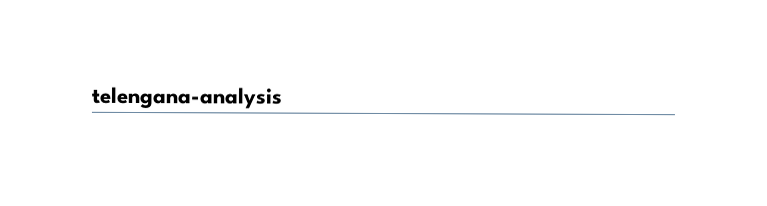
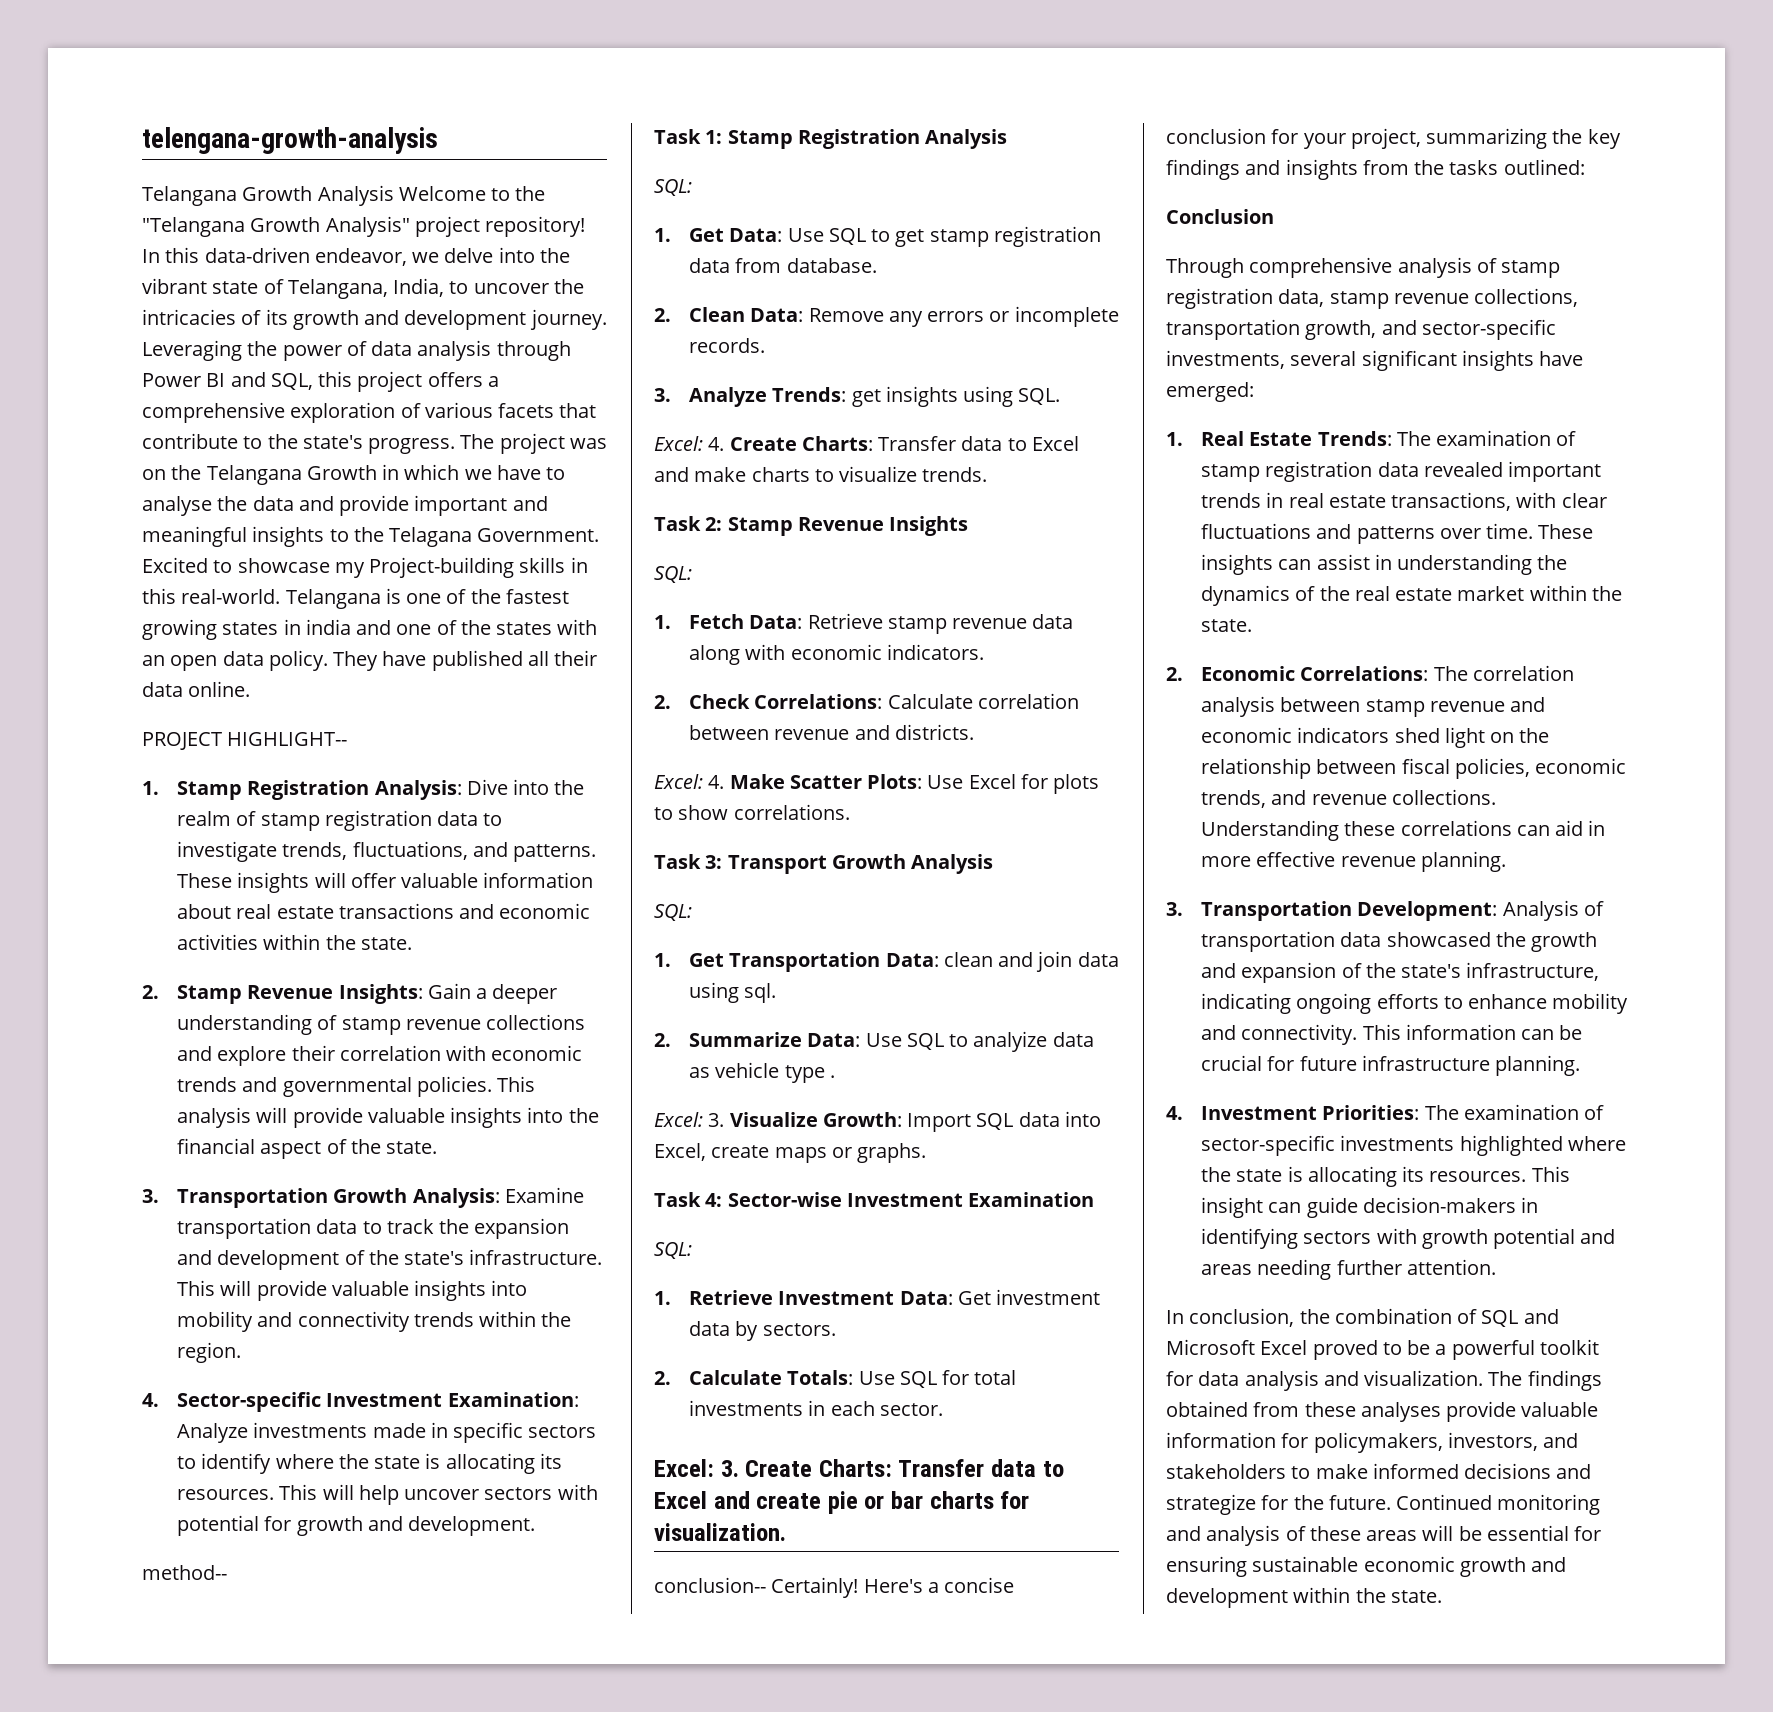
[91,86,283,109] telengana-analysis -> [142,127,438,154] [142,185,546,206] [142,216,586,237] [142,247,570,266] [142,278,584,299] [142,309,607,330] [142,340,571,361] [142,371,499,392] [142,402,597,423] [142,433,607,454] [142,464,566,485] [142,495,548,516] [142,526,600,547] [142,557,588,578] [142,588,569,609] [142,619,598,640] [142,650,598,671] [142,681,251,697] [142,732,348,750] [142,779,585,800] [177,810,503,831] [177,841,597,862] [177,872,594,893] [177,903,591,919] [177,934,412,950] [142,983,558,1004] [177,1014,586,1035] [177,1045,583,1066] [177,1076,536,1097] [177,1107,599,1128] [177,1138,438,1159] [142,1187,584,1208] [177,1218,570,1239] [177,1249,603,1270] [177,1280,528,1301] [177,1311,572,1332] [177,1342,242,1363] [142,1392,579,1412] [177,1422,597,1443] [177,1453,562,1474] [177,1484,598,1505] [177,1515,536,1536] [142,1565,227,1580] [654,129,1008,149] [654,179,692,196] [654,226,1101,247] [689,258,877,273] [654,306,1119,327] [689,338,766,353] [654,386,1061,407] [654,436,1079,451] [654,466,988,482] [654,516,969,536] [654,566,692,583] [654,613,1074,634] [689,644,984,665] [654,693,1079,709] [689,724,974,740] [654,774,1100,794] [654,804,850,820] [654,854,994,874] [654,904,692,921] [654,951,1119,972] [689,982,777,1003] [654,1031,1094,1052] [689,1062,835,1083] [654,1111,1101,1132] [654,1143,927,1163] [654,1192,1095,1207] [654,1242,692,1259] [654,1289,1101,1305] [689,1321,836,1341] [654,1370,1017,1388] [689,1400,943,1416] [654,1459,1064,1477] [654,1491,1030,1514] [654,1523,786,1541] [654,1577,1015,1598] [1166,128,1621,149] [1166,159,1585,180] [1166,209,1274,224] [1166,257,1561,278] [1166,288,1579,309] [1166,319,1556,340] [1166,350,1584,371] [1166,382,1254,402] [1166,430,1577,446] [1201,461,1602,482] [1201,492,1607,511] [1201,523,1594,544] [1201,554,1568,575] [1201,585,1622,606] [1201,619,1253,632] [1166,665,1574,681] [1201,696,1546,717] [1201,727,1550,748] [1201,758,1627,779] [1201,789,1496,808] [1201,820,1606,841] [1201,851,1506,872] [1166,900,1604,921] [1201,931,1598,952] [1201,962,1600,983] [1201,993,1629,1014] [1201,1024,1583,1045] [1201,1055,1581,1076] [1166,1104,1605,1120] [1201,1135,1626,1156] [1201,1166,1570,1187] [1201,1197,1539,1218] [1201,1228,1616,1249] [1201,1259,1496,1280] [1166,1308,1559,1327] [1166,1339,1599,1360] [1166,1370,1602,1391] [1166,1401,1599,1422] [1166,1432,1579,1453] [1166,1463,1592,1479] [1166,1494,1601,1515] [1166,1525,1602,1546] [1166,1556,1567,1577] [1166,1587,1442,1608] telengana-growth-analysis // Telangana Growth Analysis Welcome to the "Telangana Growth Analysis" project repository! In this data-driven endeavor, we delve into the vibrant state of Telangana, India, to uncover the intricacies of its growth and development journey. Leveraging the power of data analysis through Power BI and SQL, this project offers a comprehensive exploration of various facets that contribute to the state's progress. The project was on the Telangana Growth in which we have to analyse the data and provide important and meaningful insights to the Telagana Government. Excited to showcase my Project-building skills in this real-world. Telangana is one of the fastest growing states in india and one of the states with an open data policy. They have published all their data online. // PROJECT HIGHLIGHT-- // 1. Stamp Registration Analysis: Dive into the realm of stamp registration data to investigate trends, fluctuations, and patterns. These insights will offer valuable information about real estate transactions and economic activities within the state. // 2. Stamp Revenue Insights: Gain a deeper understanding of stamp revenue collections and explore their correlation with economic trends and governmental policies. This analysis will provide valuable insights into the financial aspect of the state. // 3. Transportation Growth Analysis: Examine transportation data to track the expansion and development of the state's infrastructure. This will provide valuable insights into mobility and connectivity trends within the region. // 4. Sector-specific Investment Examination: Analyze investments made in specific sectors to identify where the state is allocating its resources. This will help uncover sectors with potential for growth and development. // method-- // Task 1: Stamp Registration Analysis // SQL: // 1. Get Data: Use SQL to get stamp registration data from database. // 2. Clean Data: Remove any errors or incomplete records. // 3. Analyze Trends: get insights using SQL. // Excel: 4. Create Charts: Transfer data to Excel and make charts to visualize trends. // Task 2: Stamp Revenue Insights // SQL: // 1. Fetch Data: Retrieve stamp revenue data along with economic indicators. // 2. Check Correlations: Calculate correlation between revenue and districts. // Excel: 4. Make Scatter Plots: Use Excel for plots to show correlations. // Task 3: Transport Growth Analysis // SQL: // 1. Get Transportation Data: clean and join data using sql. // 2. Summarize Data: Use SQL to analyize data as vehicle type . // Excel: 3. Visualize Growth: Import SQL data into Excel, create maps or graphs. // Task 4: Sector-wise Investment Examination // SQL: // 1. Retrieve Investment Data: Get investment data by sectors. // 2. Calculate Totals: Use SQL for total investments in each sector. // Excel: 3. Create Charts: Transfer data to Excel and create pie or bar charts for visualization. // conclusion-- Certainly! Here's a concise conclusion for your project, summarizing the key findings and insights from the tasks outlined: // Conclusion // Through comprehensive analysis of stamp registration data, stamp revenue collections, transportation growth, and sector-specific investments, several significant insights have emerged: // 1. Real Estate Trends: The examination of stamp registration data revealed important trends in real estate transactions, with clear fluctuations and patterns over time. These insights can assist in understanding the dynamics of the real estate market within the state. // 2. Economic Correlations: The correlation analysis between stamp revenue and economic indicators shed light on the relationship between fiscal policies, economic trends, and revenue collections. Understanding these correlations can aid in more effective revenue planning. // 3. Transportation Development: Analysis of transportation data showcased the growth and expansion of the state's infrastructure, indicating ongoing efforts to enhance mobility and connectivity. This information can be crucial for future infrastructure planning. // 4. Investment Priorities: The examination of sector-specific investments highlighted where the state is allocating its resources. This insight can guide decision-makers in identifying sectors with growth potential and areas needing further attention. // In conclusion, the combination of SQL and Microsoft Excel proved to be a powerful toolkit for data analysis and visualization. The findings obtained from these analyses provide valuable information for policymakers, investors, and stakeholders to make informed decisions and strategize for the future. Continued monitoring and analysis of these areas will be essential for ensuring sustainable economic growth and development within the state.

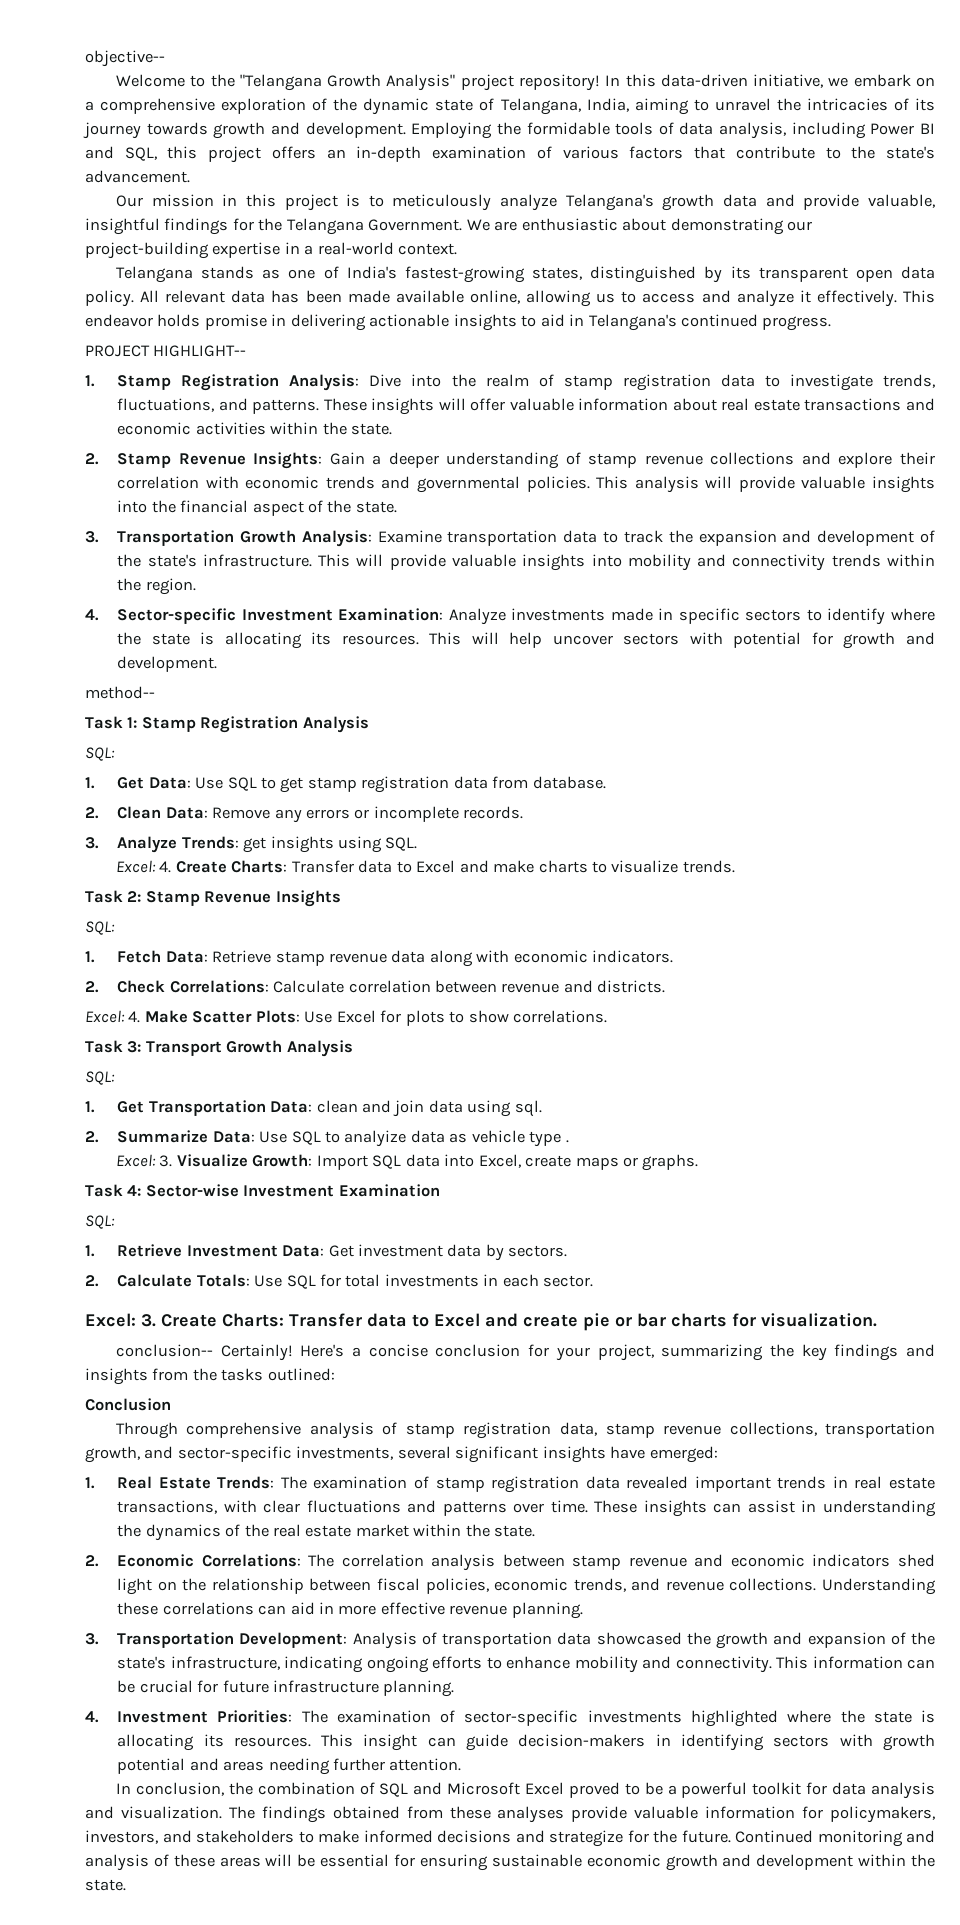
[142,127,438,154] [142,185,394,206] telengana-growth-analysis // Telangana Growth Analysis -> [85,50,165,67] objective-- //
[314,247,570,266] [142,278,207,294] endeavor, we delve into the vibrant -> [753,74,936,88] [85,98,430,115] initiative, we embark on a comprehensive exploration of the dynamic
[449,281,549,294] to uncover -> [634,98,771,115] aiming to unravel
[292,309,607,330] [142,340,571,361] growth and development journey. Leveraging the power of data analysis through -> [83,122,866,139] journey towards growth and development. Employing the formidable tools of data analysis, including
[487,376,499,387] [142,402,396,423] a comprehensive exploration -> [326,146,527,162] an in-depth examination
[498,403,555,418] facets -> [629,146,684,159] factors
[368,433,607,454] [142,464,566,485] [142,495,548,516] [142,526,600,547] [142,557,588,578] [142,588,569,609] [142,619,598,640] [142,650,598,671] [142,681,251,697] progress. The project was on the Telangana Growth in which we have to analyse the data and provide important and meaningful insights to the Telagana Government. Excited to showcase my Project-building skills in this real-world. Telangana is one of the fastest growing states in india and one of the states with an open data policy. They have published all their data online. -> [85,170,190,183] [115,194,935,211] [85,218,813,235] [85,242,458,259] [115,266,936,283] [85,290,936,307] [85,314,832,331] advancement. // Our mission in this project is to meticulously analyze Telangana's growth data and provide valuable, insightful findings for the Telangana Government. We are enthusiastic about demonstrating our project-building expertise in a real-world context. // Telangana stands as one of India's fastest-growing states, distinguished by its transparent open data policy. All relevant data has been made available online, allowing us to access and analyze it effectively. This endeavor holds promise in delivering actionable insights to aid in Telangana's continued progress.

